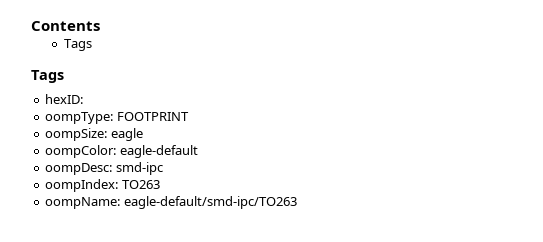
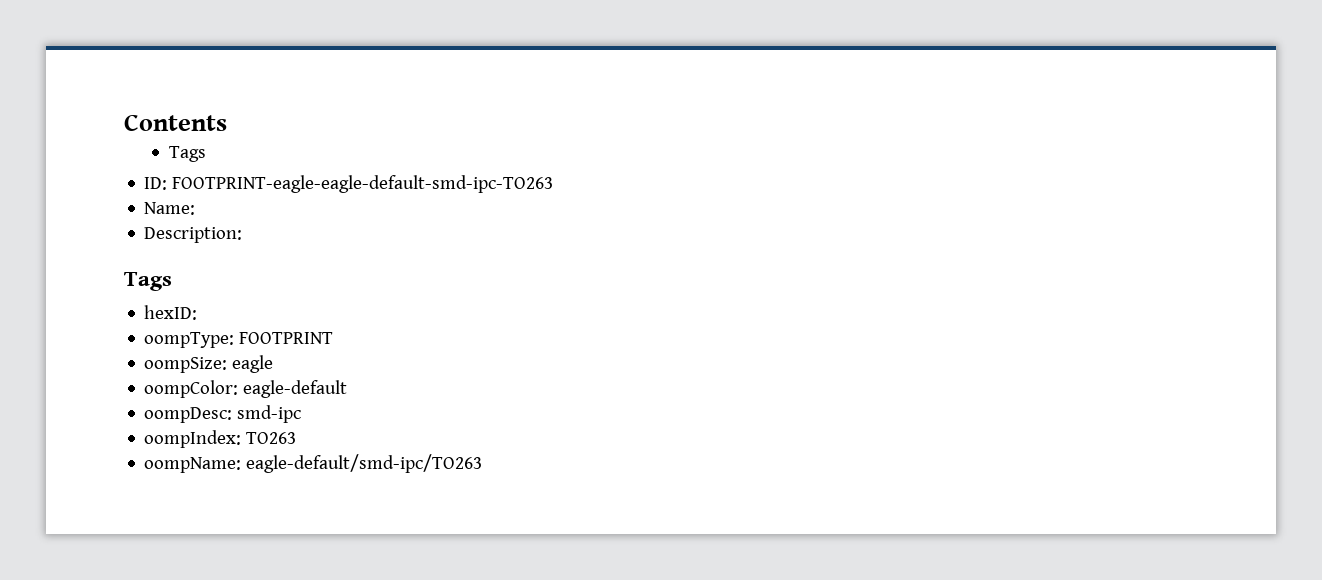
(93, 45) none -> [144,175,554,193] [144,202,196,215] [144,227,243,243] // ID: FOOTPRINT-eagle-eagle-default-smd-ipc-TO263 // Name: // Description:

